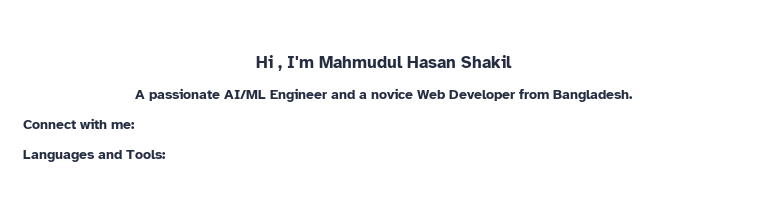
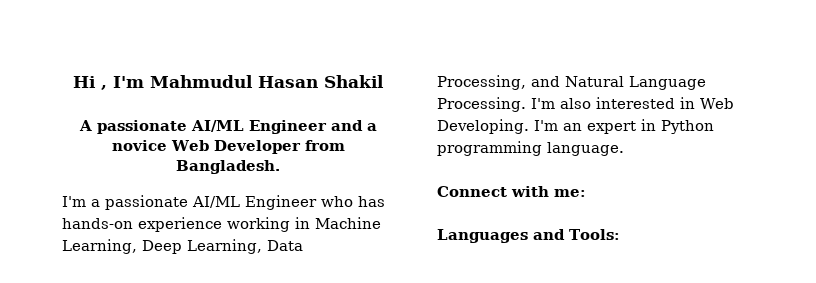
(633, 96) none -> [62,195,385,210] [62,217,381,232] [62,239,303,254] [437,75,706,90] [437,97,734,112] [437,119,714,134] [437,141,624,156] // I'm a passionate AI/ML Engineer who has hands-on experience working in Machine Learning, Deep Learning, Data Processing, and Natural Language Processing. I'm also interested in Web Developing. I'm an expert in Python programming language.

